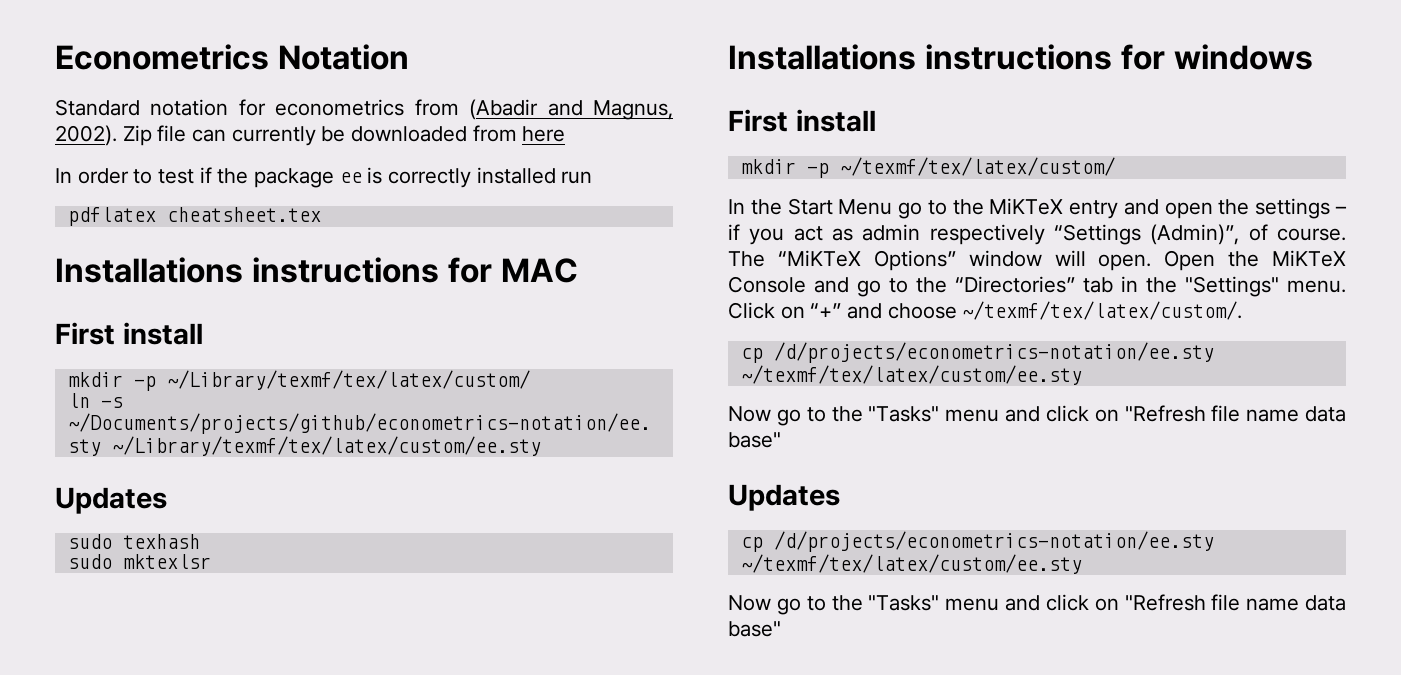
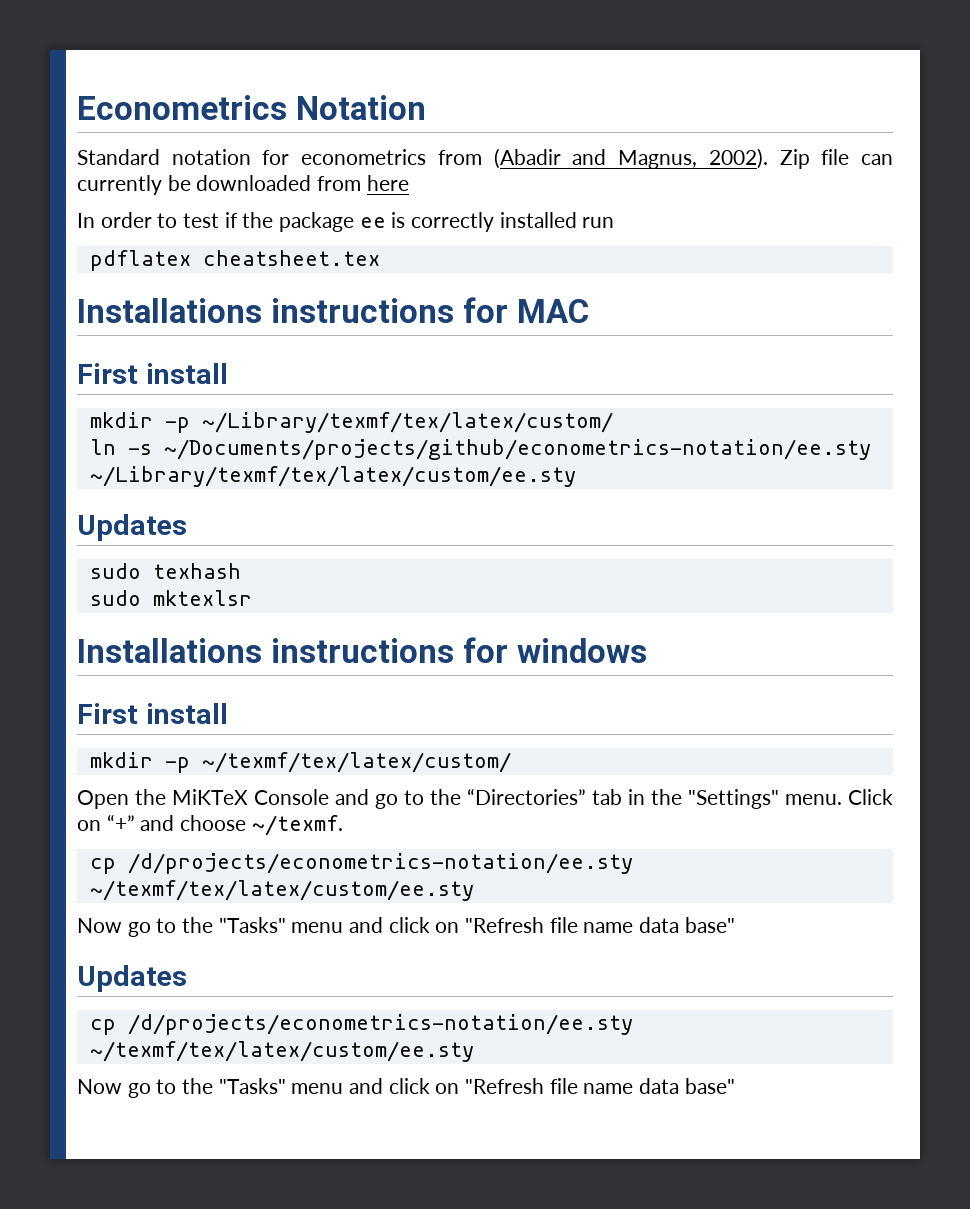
[728,198,1347,219] [728,224,1346,245] [728,250,1152,271] In the Start Menu go to the MiKTeX entry and open the settings – if you act as admin respectively “Settings (Admin)”, of course. The “MiKTeX Options” window will open. -> (511, 762) none
[962,301,1243,320] ~/texmf/tex/latex/custom/. -> [251,815,343,836] ~/texmf.

